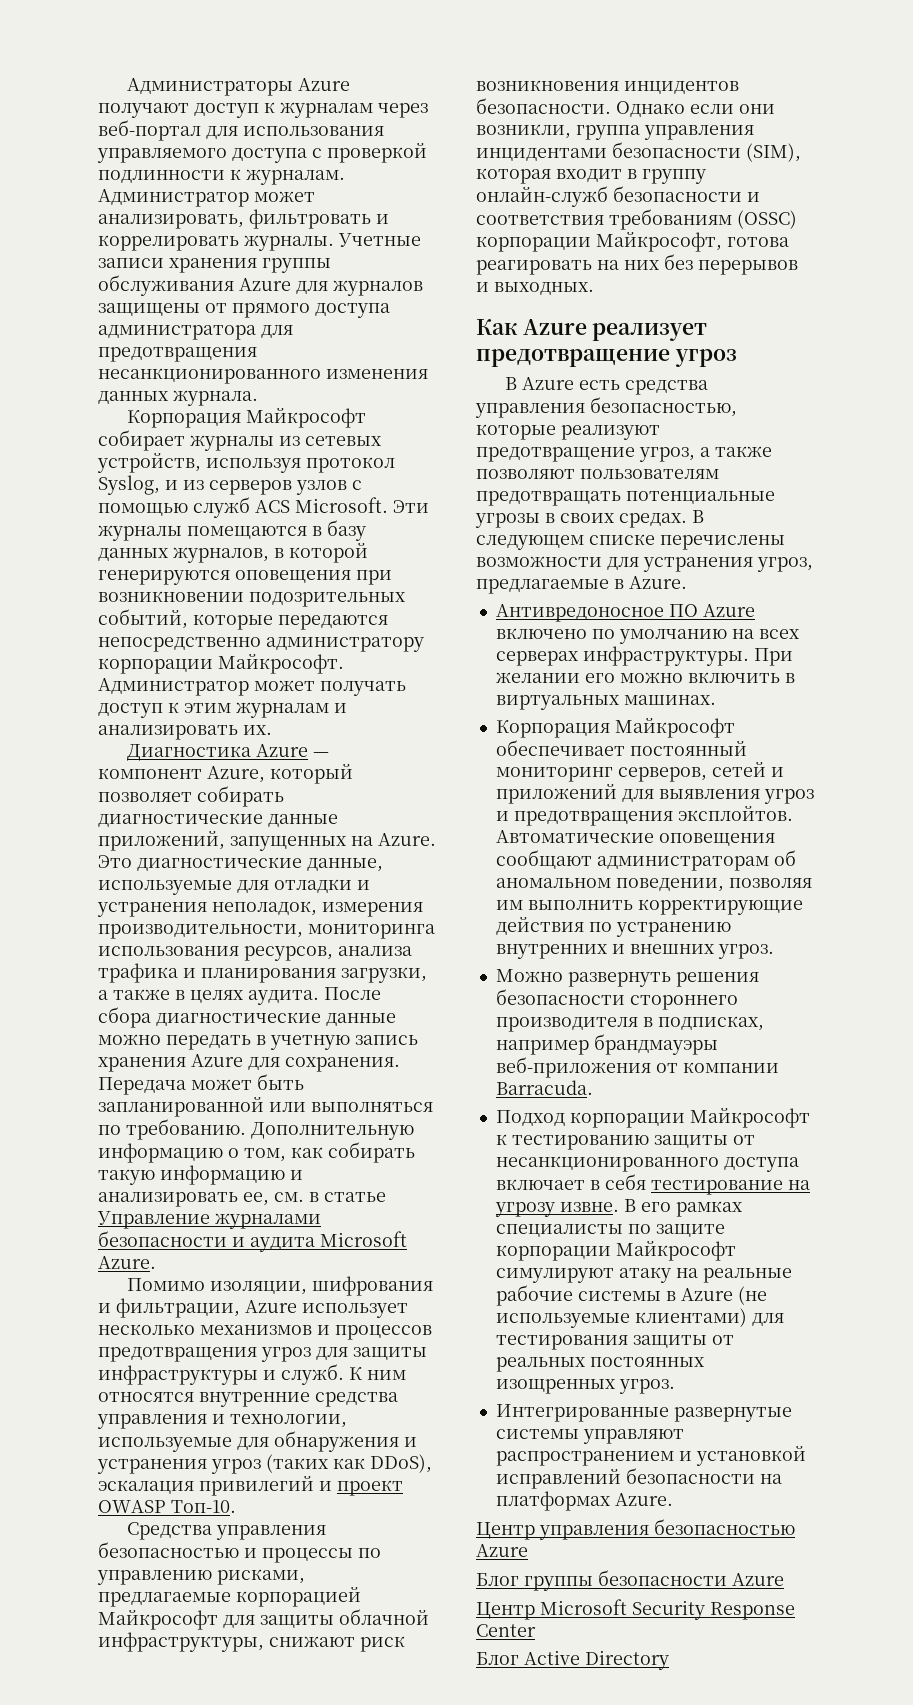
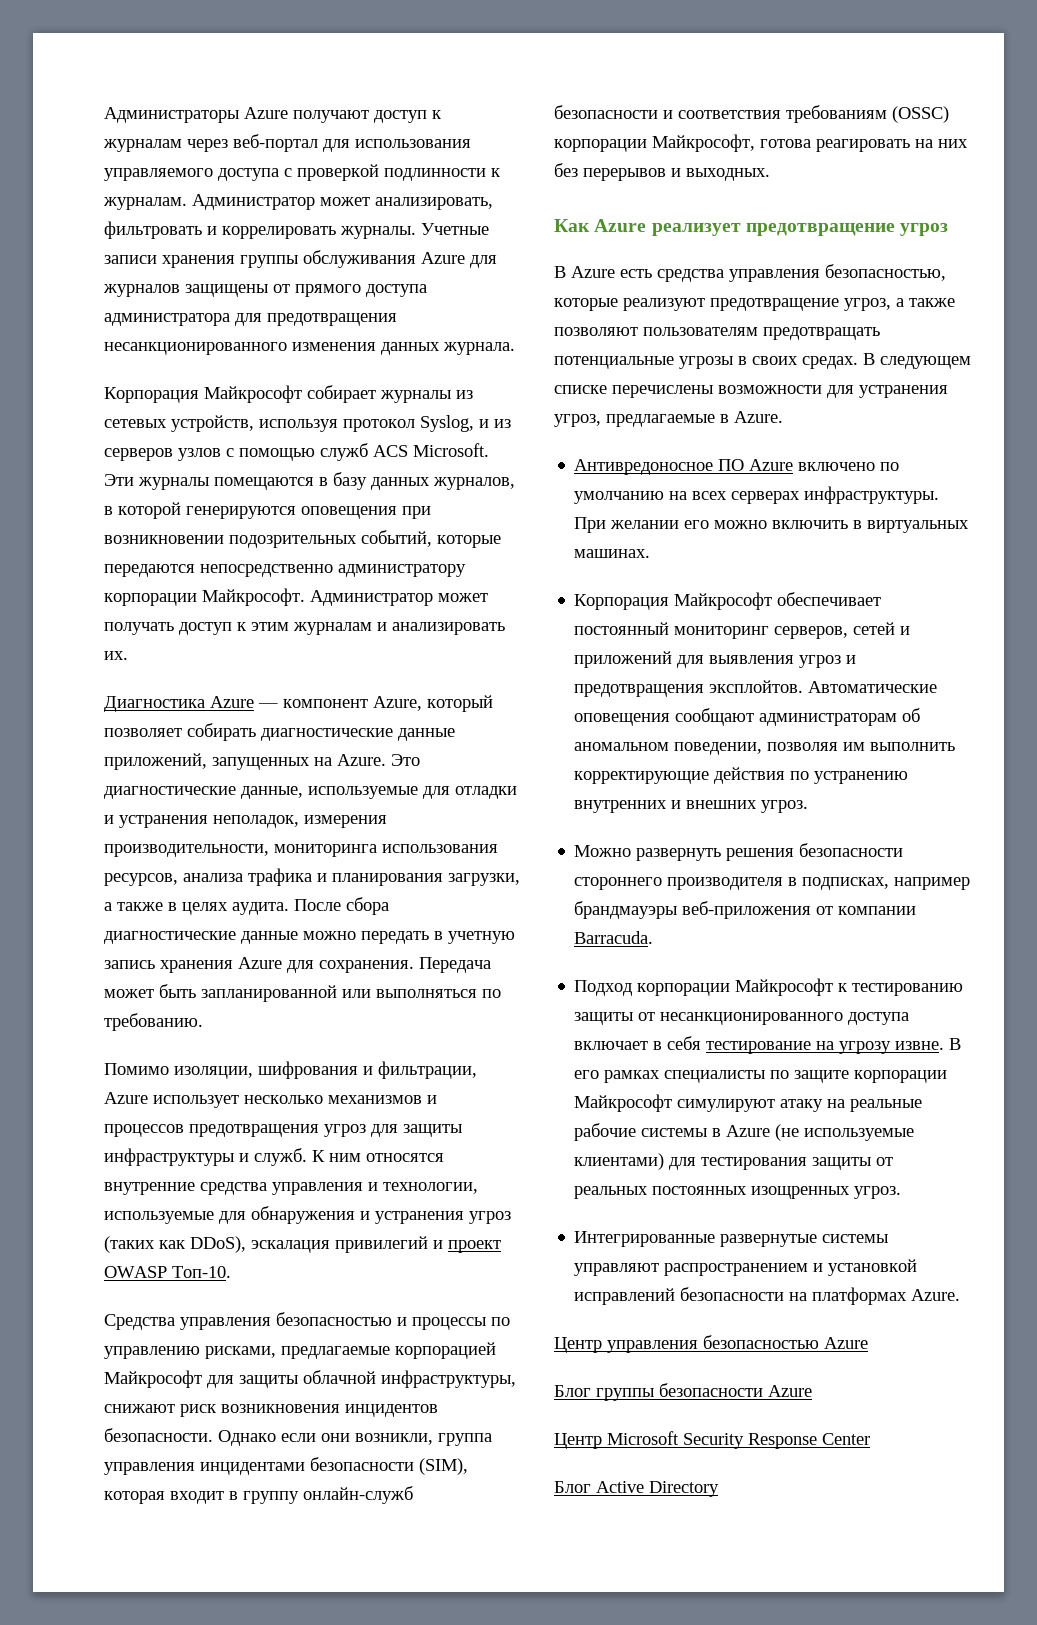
[251,1122,414,1140] [98,1142,415,1163] [98,1165,303,1185] [98,1192,386,1207] [97,1211,321,1229] [98,1231,407,1252] [98,1256,156,1269] Дополнительную информацию о том, как собирать такую информацию и анализировать ее, см. в статье Управление журналами безопасности и аудита Microsoft Azure. -> (203, 1022) none

